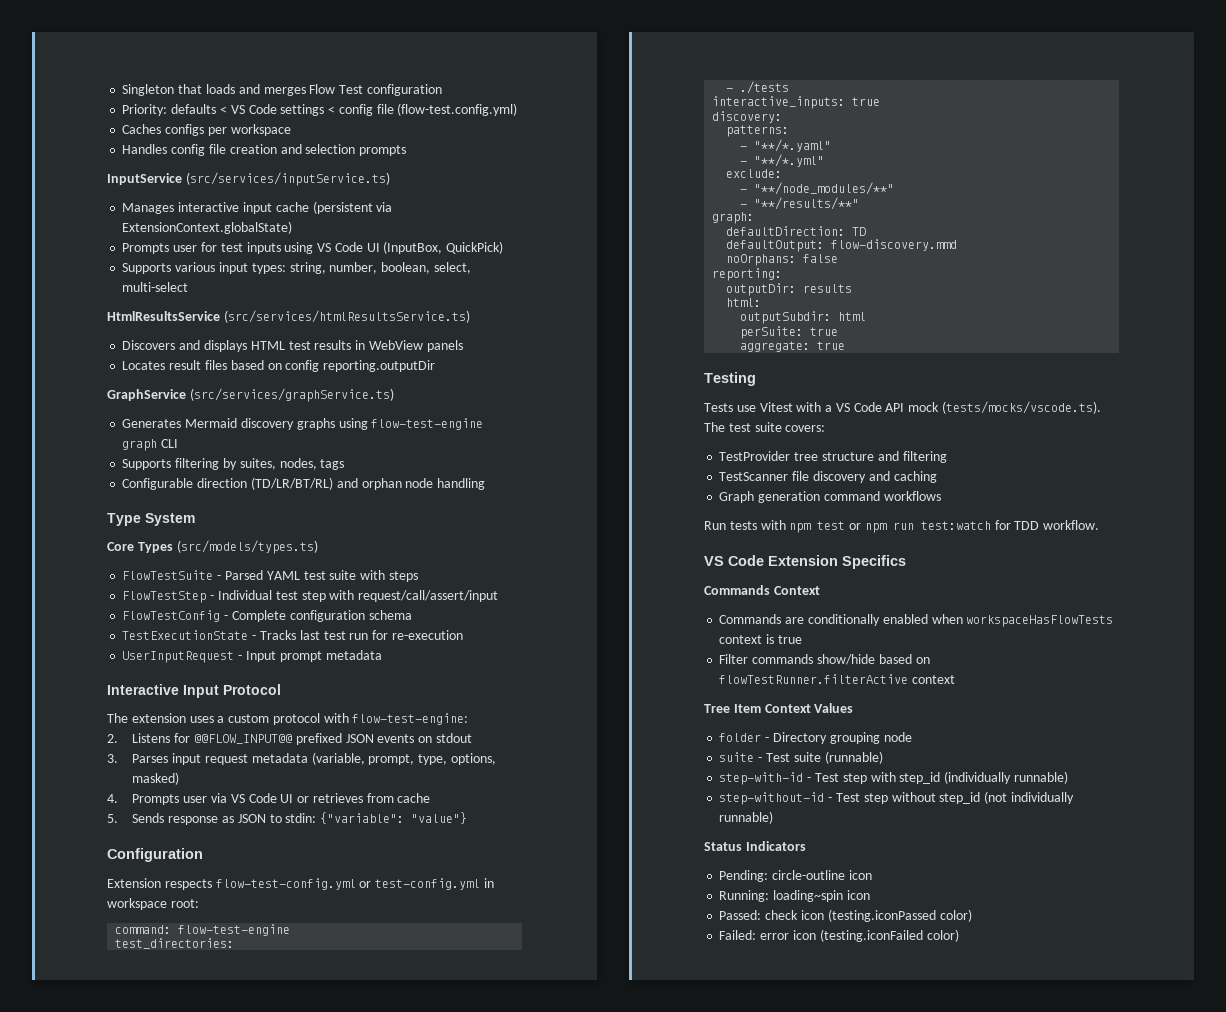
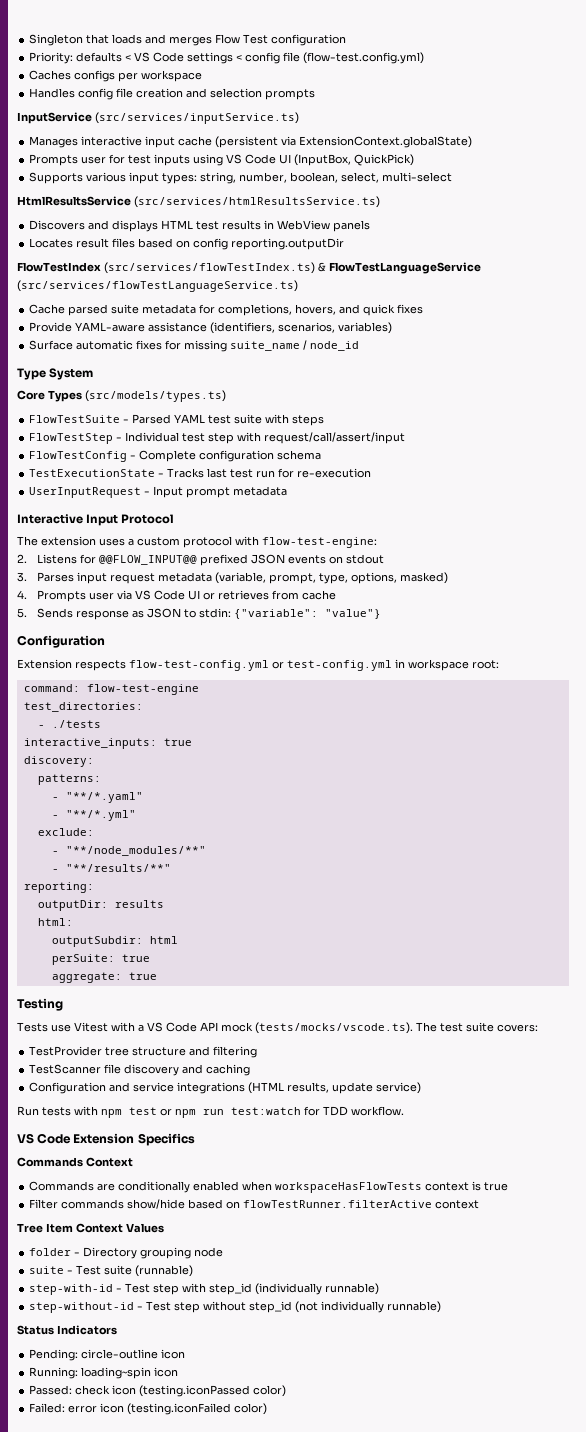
[107,388,394,402] [122,418,484,430] [122,439,179,451] [122,458,345,470] [122,477,486,490] GraphService (src/services/graphService.ts) // Generates Mermaid discovery graphs using flow-test-engine graph CLI // Supports filtering by suites, nodes, tags // Configurable direction (TD/LR/BT/RL) and orphan node handling -> [17,262,481,274] [17,280,298,292] [29,304,424,316] [29,322,393,334] [29,340,360,352] FlowTestIndex (src/services/flowTestIndex.ts) & FlowTestLanguageService (src/services/flowTestLanguageService.ts) // Cache parsed suite metadata for completions, hovers, and quick fixes // Provide YAML-aware assistance (identifiers, scenarios, variables) // Surface automatic fixes for missing suite_name / node_id
[712,212,755,224] [726,226,867,236] [726,239,958,252] [726,254,839,266] // graph: // defaultDirection: TD // defaultOutput: flow-discovery.mmd // noOrphans: false -> (171, 868) none
[719,491,941,503] Graph generation command workflows -> [29,1082,422,1094] Configuration and service integrations (HTML results, update service)

